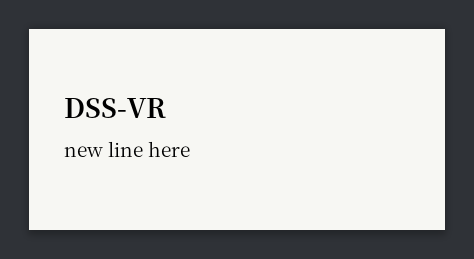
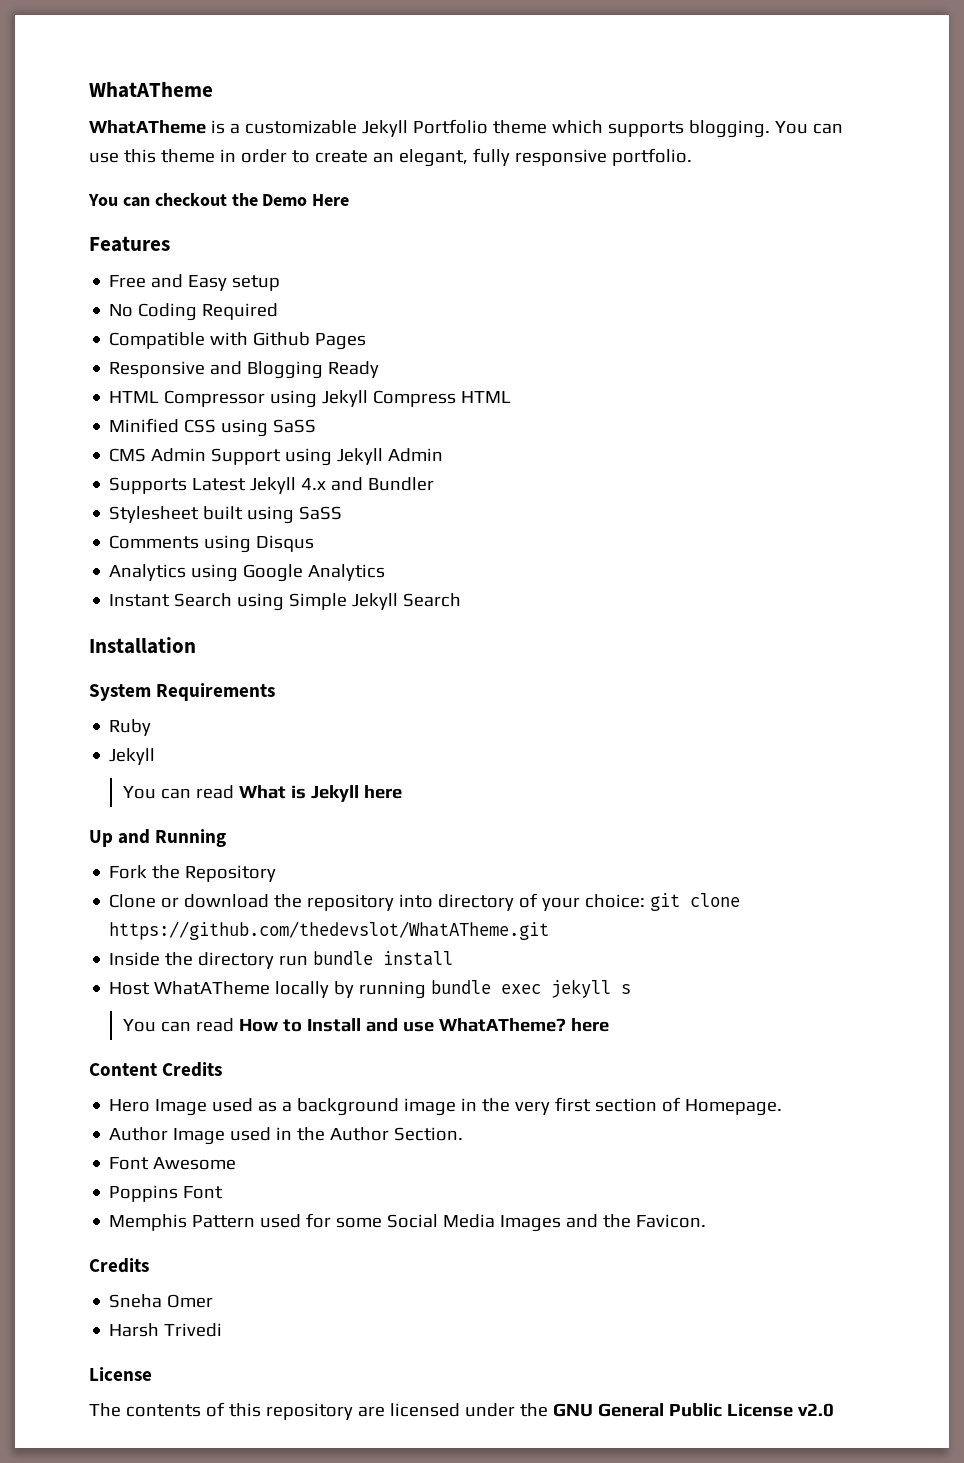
[64,98,166,118] [64,141,191,157] DSS-VR // new line here -> [89,82,213,98] [89,119,843,138] [89,148,692,167] [88,193,350,207] [89,236,170,252] [109,274,281,291] [109,303,279,321] [109,332,367,350] [109,361,380,379] [109,390,512,408] [109,418,317,437] [109,448,444,466] [109,477,435,494] [109,506,343,524] [109,535,315,553] [109,564,386,582] [109,593,462,611] [89,637,196,654] [89,683,276,701] [109,719,152,736] [109,748,156,765] [122,785,402,802] [89,829,227,847] [109,865,277,882] [109,893,741,911] [109,921,550,940] [109,951,454,969] [109,979,632,999] [122,1018,609,1032] [89,1062,223,1077] [109,1097,783,1116] [109,1127,464,1145] [109,1157,237,1170] [109,1185,224,1202] [109,1213,707,1232] [89,1258,149,1273] [109,1294,214,1308] [109,1323,223,1337] [89,1367,152,1381] [89,1402,834,1420] WhatATheme // WhatATheme is a customizable Jekyll Portfolio theme which supports blogging. You can use this theme in order to create an elegant, fully responsive portfolio. // You can checkout the Demo Here // Features // Free and Easy setup // No Coding Required // Compatible with Github Pages // Responsive and Blogging Ready // HTML Compressor using Jekyll Compress HTML // Minified CSS using SaSS // CMS Admin Support using Jekyll Admin // Supports Latest Jekyll 4.x and Bundler // Stylesheet built using SaSS // Comments using Disqus // Analytics using Google Analytics // Instant Search using Simple Jekyll Search // Installation // System Requirements // Ruby // Jekyll // You can read What is Jekyll here // Up and Running // Fork the Repository // Clone or download the repository into directory of your choice: git clone https://github.com/thedevslot/WhatATheme.git // Inside the directory run bundle install // Host WhatATheme locally by running bundle exec jekyll s // You can read How to Install and use WhatATheme? here // Content Credits // Hero Image used as a background image in the very first section of Homepage. // Author Image used in the Author Section. // Font Awesome // Poppins Font // Memphis Pattern used for some Social Media Images and the Favicon. // Credits // Sneha Omer // Harsh Trivedi // License // The contents of this repository are licensed under the GNU General Public License v2.0

